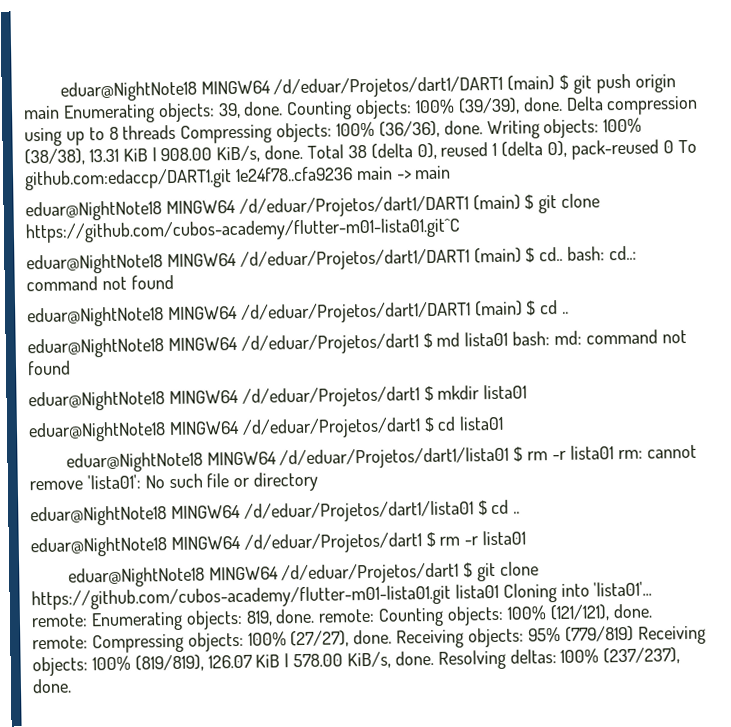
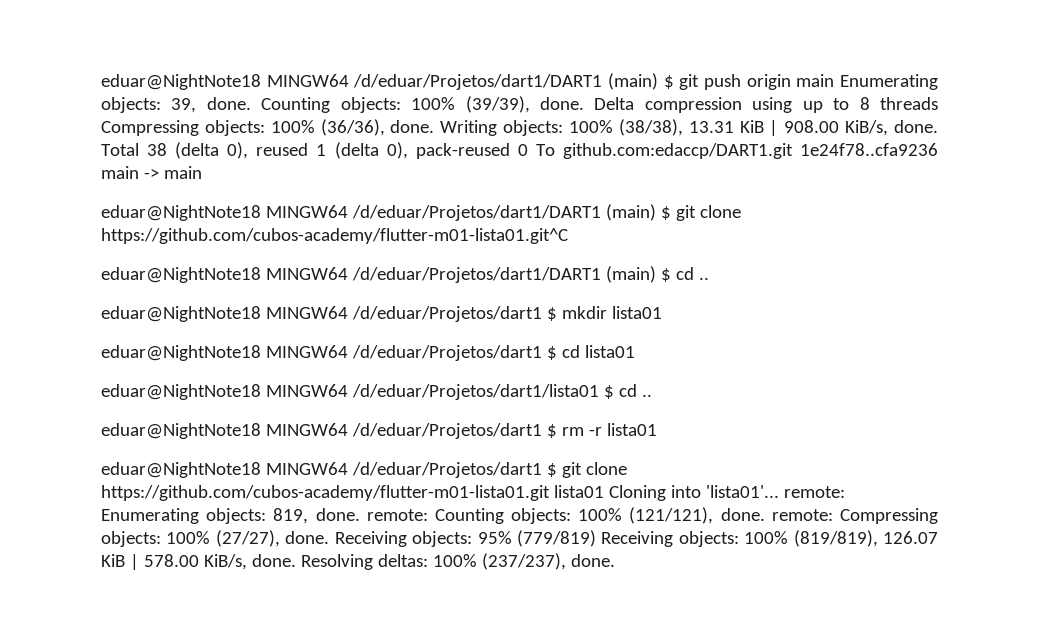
[26,245,638,275] [26,274,174,292] // eduar@NightNote18 MINGW64 /d/eduar/Projetos/dart1/DART1 (main) $ cd.. bash: cd..: command not found -> (568, 236) none
[27,329,687,359] [27,360,71,376] // eduar@NightNote18 MINGW64 /d/eduar/Projetos/dart1 $ md lista01 bash: md: command not found -> (709, 278) none
[65,444,697,473] [29,471,319,492] // eduar@NightNote18 MINGW64 /d/eduar/Projetos/dart1/lista01 $ rm -r lista01 rm: cannot remove 'lista01': No such file or directory -> (635, 351) none

